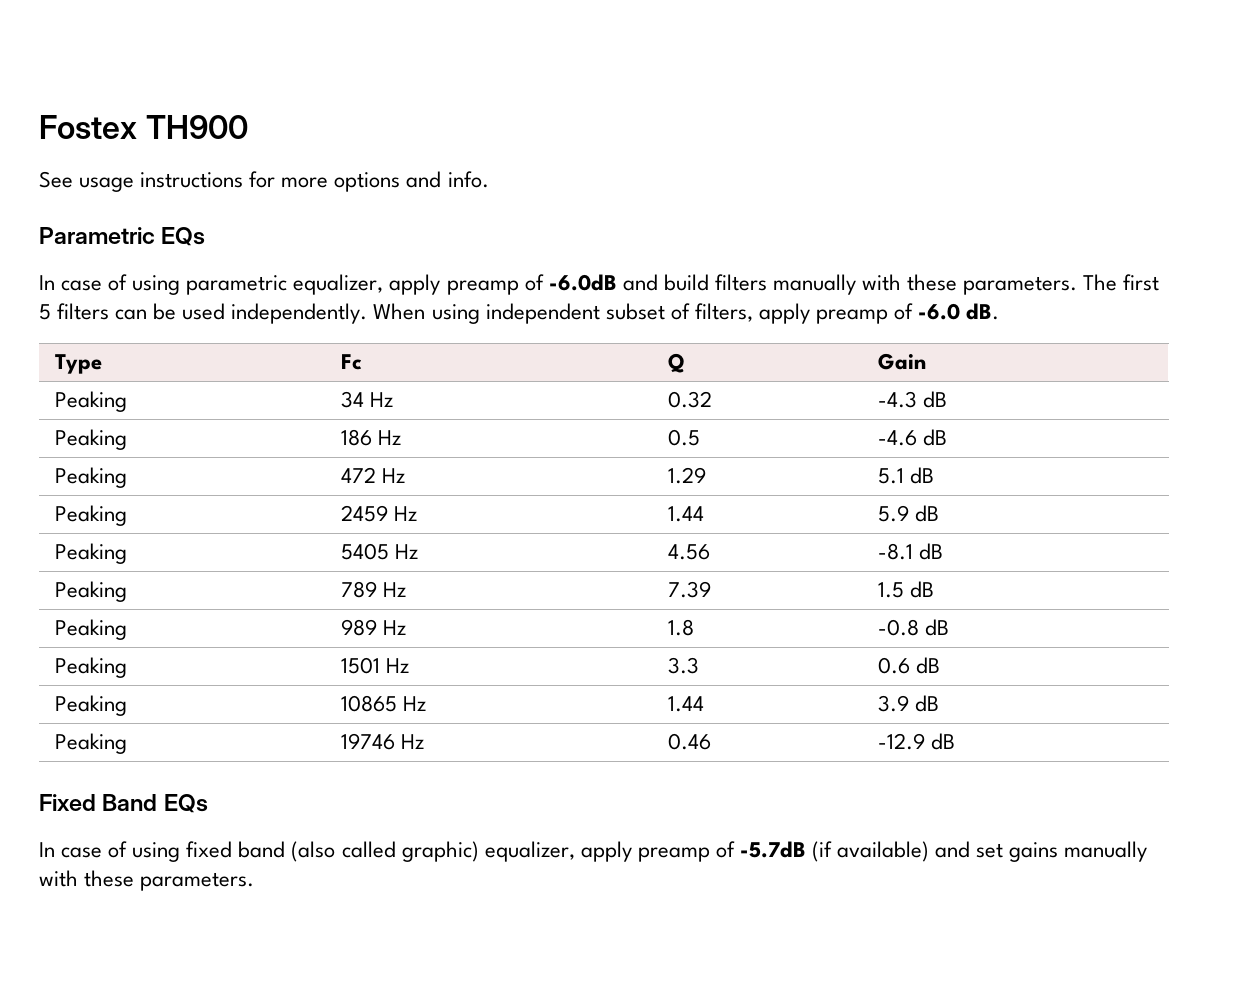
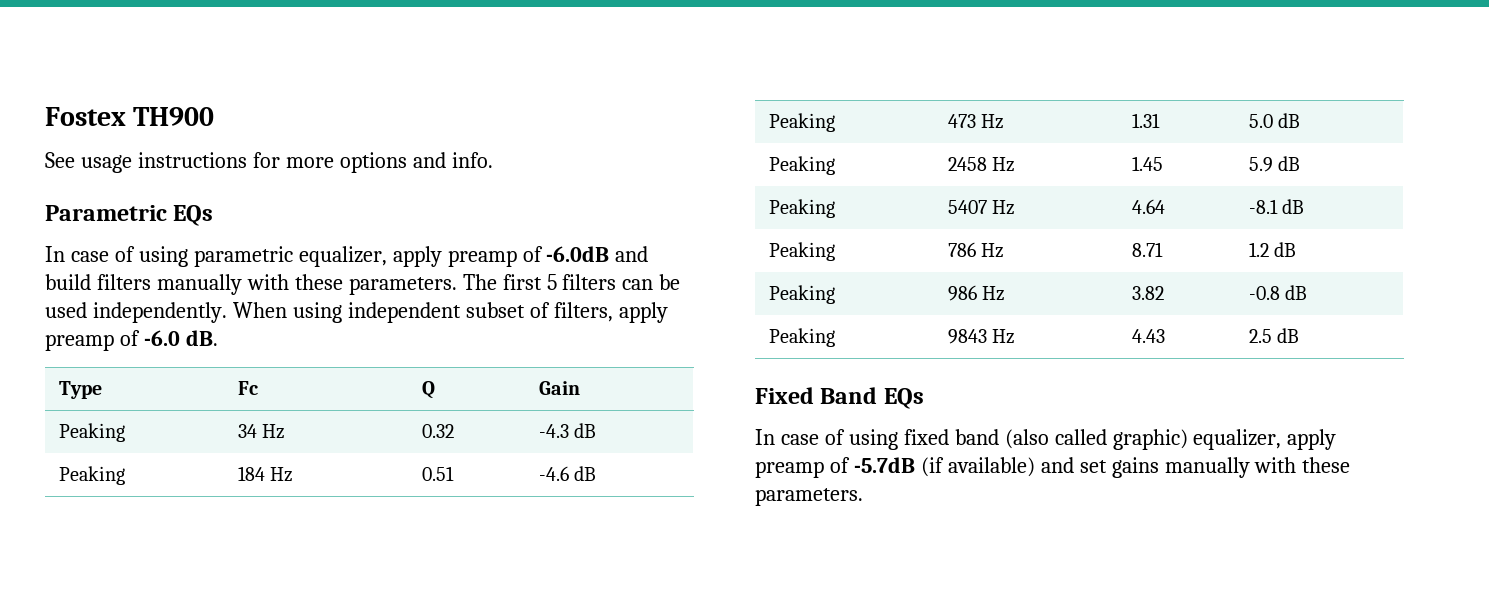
[340,429,401,446] [667,429,700,446] 186 Hz | 0.5 -> [237,466,294,482] [421,466,454,481] 184 Hz | 0.51
[340,467,405,483] [667,467,706,484] [877,467,934,484] [54,505,127,526] [340,505,417,522] [667,506,704,522] 472 Hz | 1.29 | 5.1 dB // Peaking | 2459 Hz | 1.44 -> [947,114,1005,129] [1131,113,1160,128] [1248,113,1301,128] [768,156,835,175] [947,157,1016,172] [1131,156,1163,171] 473 Hz | 1.31 | 5.0 dB // Peaking | 2458 Hz | 1.45
[340,543,418,560] [667,544,710,560] 5405 Hz | 4.56 -> [947,200,1016,215] [1131,199,1165,214] 5407 Hz | 4.64
[340,581,406,598] [667,581,711,598] [877,581,934,598] [54,619,127,640] [340,619,406,636] [667,619,694,636] 789 Hz | 7.39 | 1.5 dB // Peaking | 989 Hz | 1.8 -> [947,242,1005,258] [1131,242,1163,257] [1248,242,1297,257] [768,285,835,304] [947,285,1006,301] [1131,286,1164,300] 786 Hz | 8.71 | 1.2 dB // Peaking | 986 Hz | 3.82
[340,657,409,674] [667,657,699,674] [877,657,940,674] [54,695,127,716] [340,695,426,712] [667,696,704,712] [877,695,939,712] [54,733,127,754] [340,733,424,750] [667,733,711,750] [877,733,925,750] 1501 Hz | 3.3 | 0.6 dB // Peaking | 10865 Hz | 1.44 | 3.9 dB // Peaking | 19746 Hz | 0.46 | -12.9 -> [947,329,1016,344] [1131,329,1165,343] [1248,329,1272,343] 9843 Hz | 4.43 | 2.5

